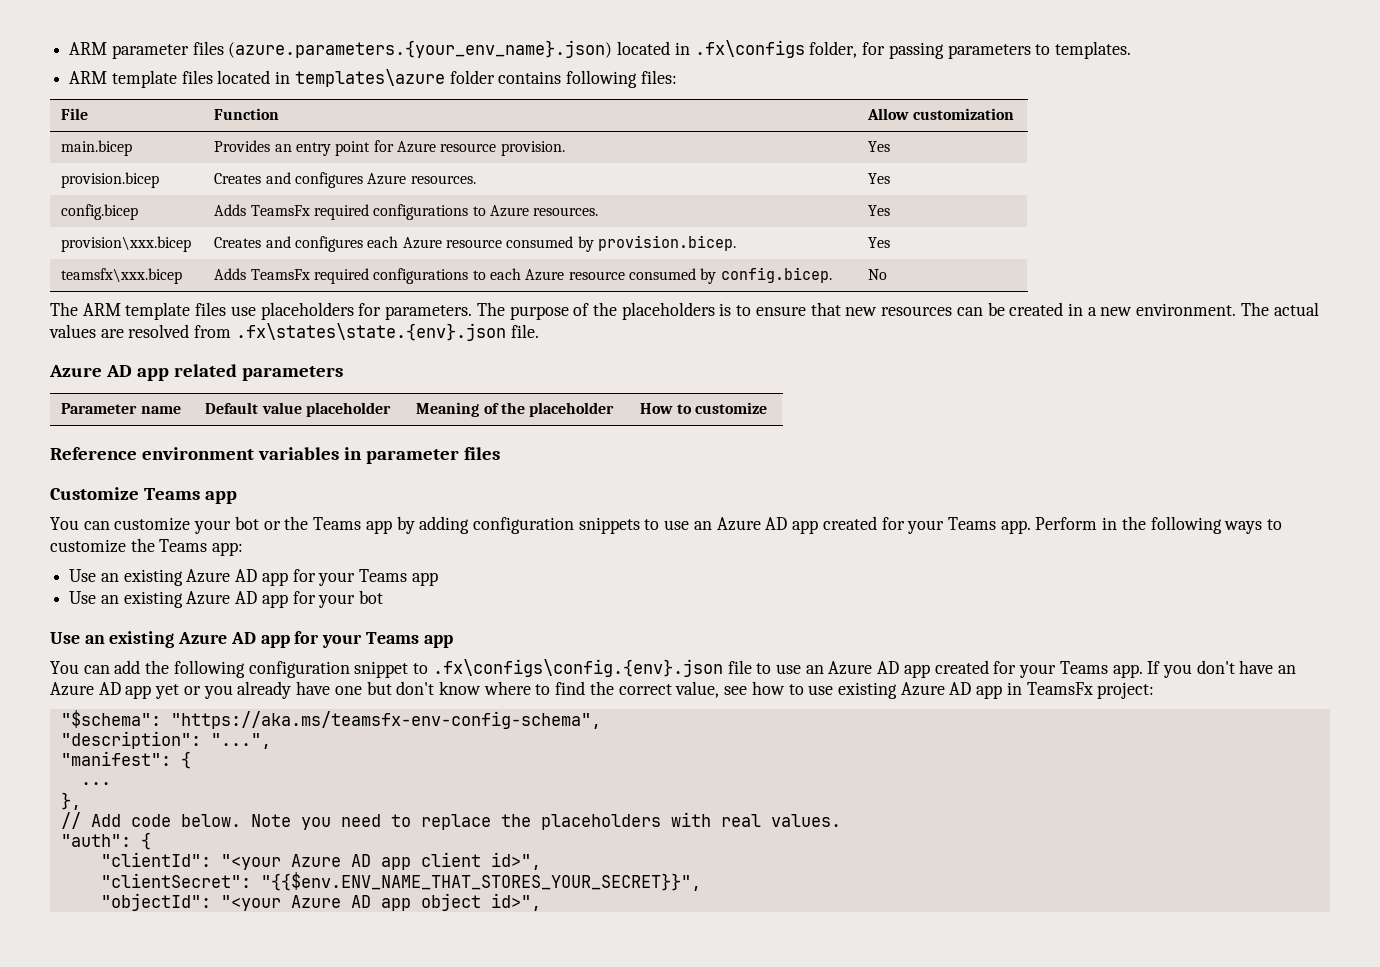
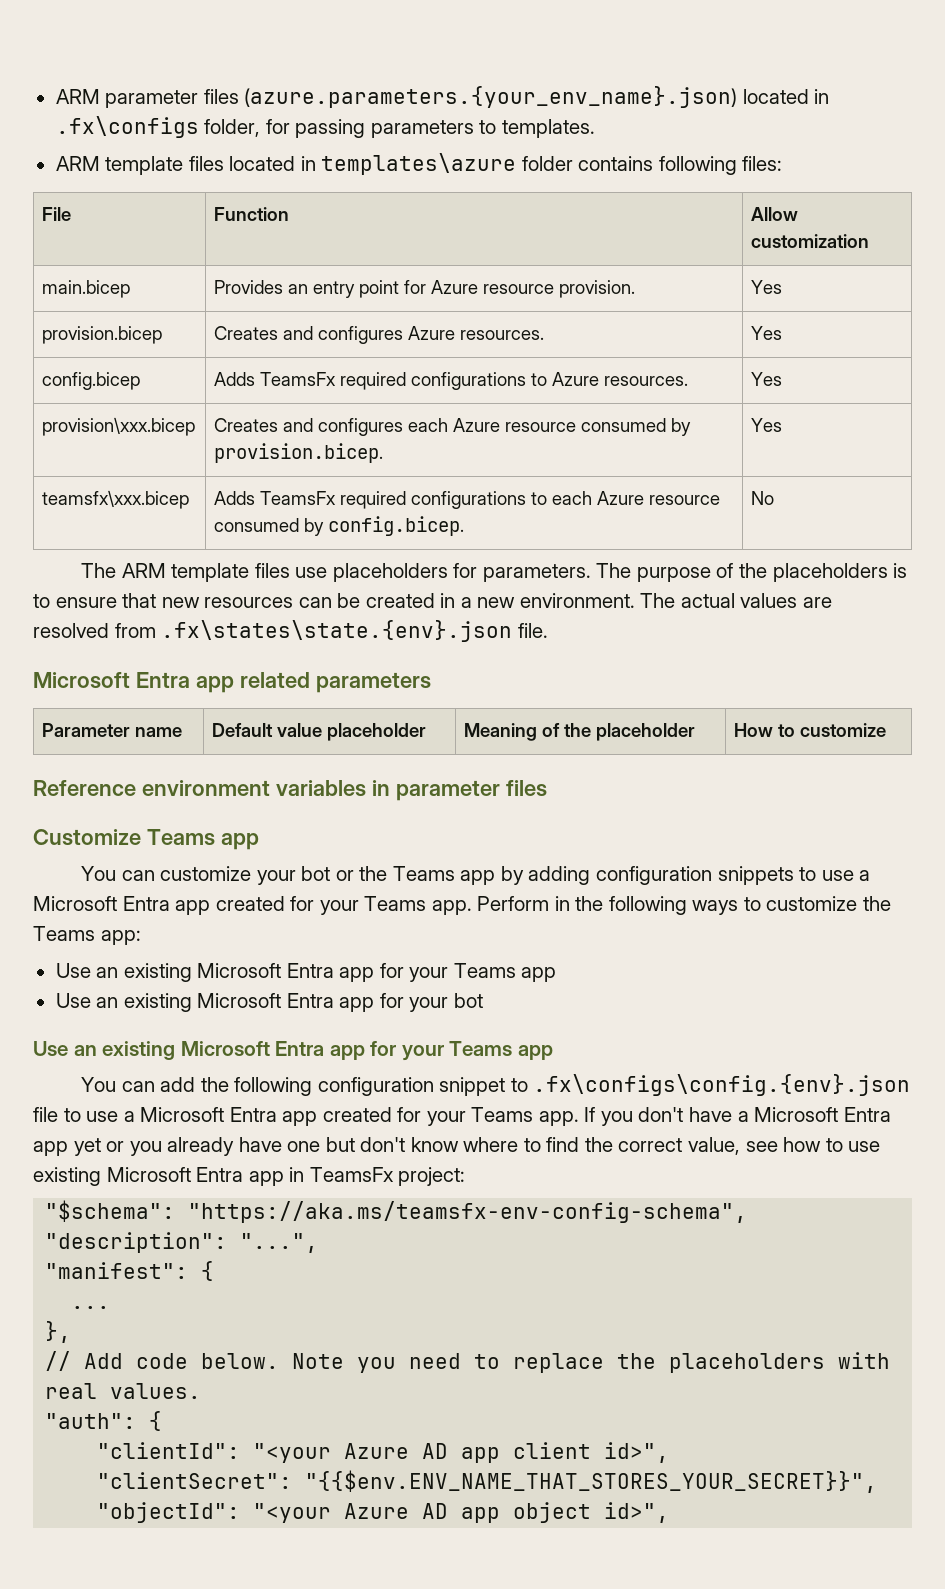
[49,365,132,377] Azure AD -> [33,672,190,689] Microsoft Entra
[693,517,788,531] an Azure AD -> [859,870,871,881] [33,896,170,911] a Microsoft Entra
[186,569,258,583] Azure AD -> [197,963,334,978] Microsoft Entra
[186,591,258,605] Azure AD -> [197,993,334,1008] Microsoft Entra
[178,632,256,644] Azure AD -> [180,1041,325,1056] Microsoft Entra
[805,661,900,675] an Azure AD -> [123,1107,277,1122] a Microsoft Entra
[1278,665,1297,674] [50,682,121,696] an Azure AD -> [737,1107,891,1122] a Microsoft Entra
[900,682,972,696] Azure AD -> [106,1167,244,1182] Microsoft Entra

